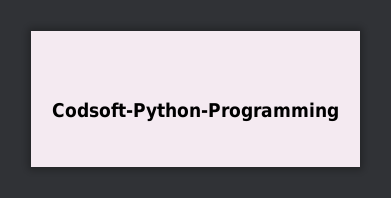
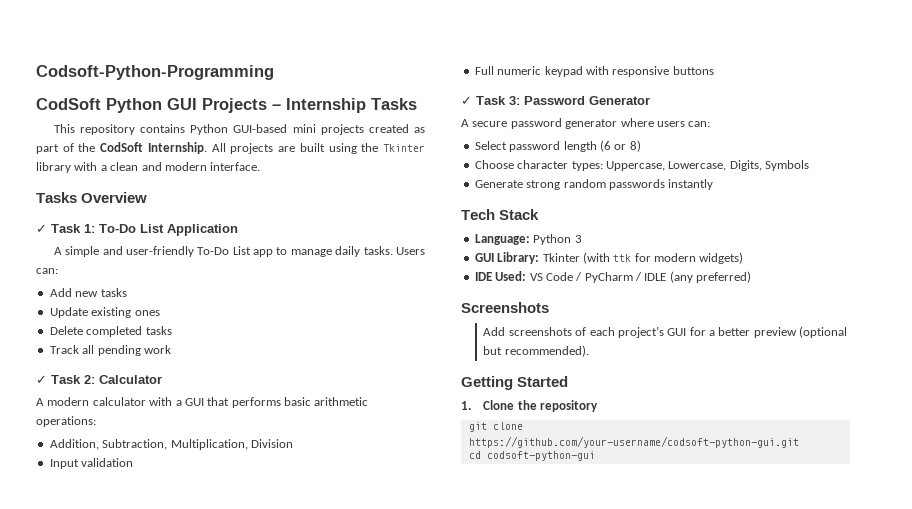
(339, 112) none -> [36,98,417,113] [53,124,425,135] [36,142,426,154] [36,162,261,173] [36,192,148,203] [36,224,238,236] [53,246,425,257] [36,268,58,274] [49,288,127,297] [49,307,160,318] [49,326,172,337] [49,345,171,356] [36,375,162,384] [36,397,369,408] [36,416,96,427] [49,439,293,450] [49,458,134,469] [474,66,714,77] [461,96,650,105] [461,118,711,129] [474,140,641,152] [474,160,809,171] [474,179,714,190] [461,209,540,220] [474,234,582,245] [474,252,744,264] [474,271,752,283] [461,302,549,313] [483,326,848,338] [483,345,589,357] [461,376,569,390] [461,400,599,412] [468,422,523,432] [468,436,799,448] [468,451,595,461] // CodSoft Python GUI Projects – Internship Tasks // This repository contains Python GUI-based mini projects created as part of the CodSoft Internship. All projects are built using the Tkinter library with a clean and modern interface. // Tasks Overview // ✓ Task 1: To-Do List Application // A simple and user-friendly To-Do List app to manage daily tasks. Users can: // Add new tasks // Update existing ones // Delete completed tasks // Track all pending work // ✓ Task 2: Calculator // A modern calculator with a GUI that performs basic arithmetic operations: // Addition, Subtraction, Multiplication, Division // Input validation // Full numeric keypad with responsive buttons // ✓ Task 3: Password Generator // A secure password generator where users can: // Select password length (6 or 8) // Choose character types: Uppercase, Lowercase, Digits, Symbols // Generate strong random passwords instantly // Tech Stack // Language: Python 3 // GUI Library: Tkinter (with ttk for modern widgets) // IDE Used: VS Code / PyCharm / IDLE (any preferred) // Screenshots // Add screenshots of each project’s GUI for a better preview (optional but recommended). // Getting Started // 1. Clone the repository // git clone https://github.com/your-username/codsoft-python-gui.git // cd codsoft-python-gui

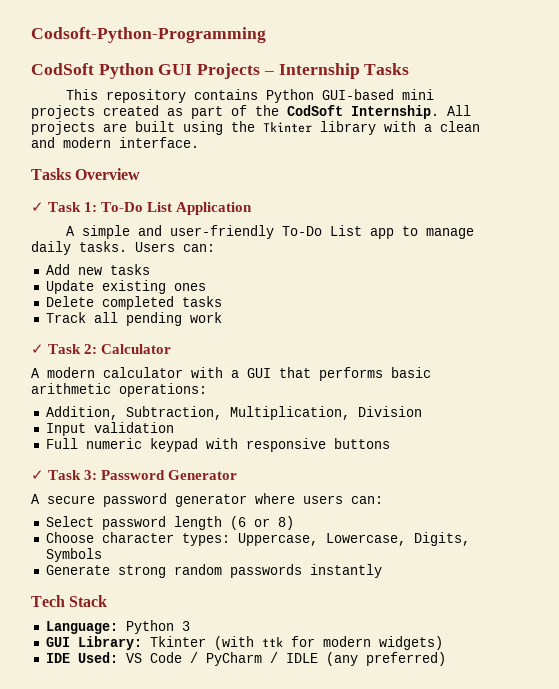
[461,302,549,313] [483,326,848,338] [483,345,589,357] [461,376,569,390] [461,400,599,412] [468,422,523,432] [468,436,799,448] [468,451,595,461] // Screenshots // Add screenshots of each project’s GUI for a better preview (optional but recommended). // Getting Started // 1. Clone the repository // git clone https://github.com/your-username/codsoft-python-gui.git // cd codsoft-python-gui -> (446, 659) none

